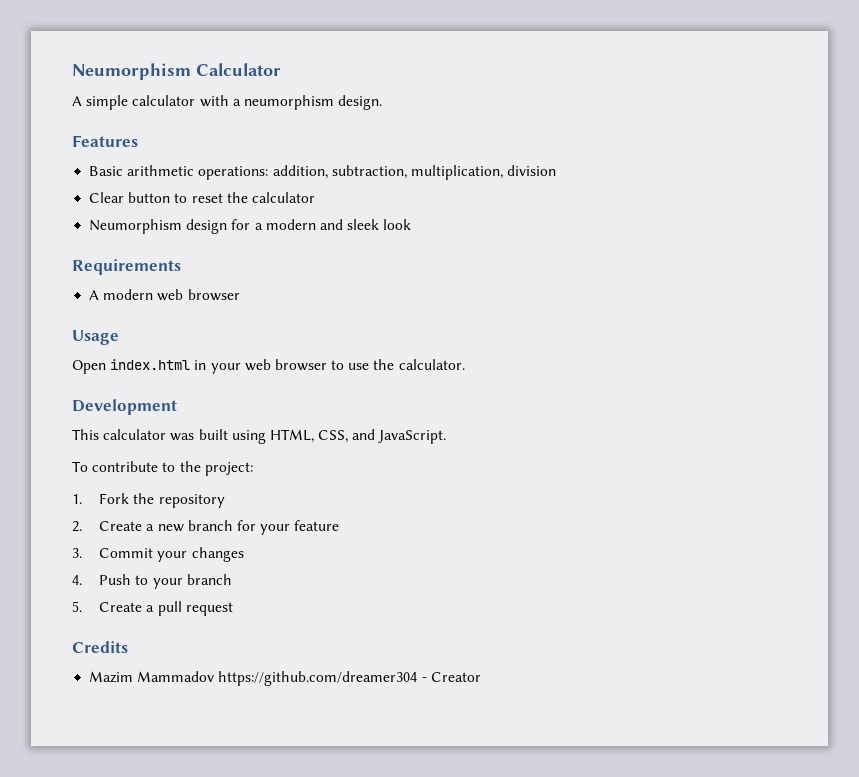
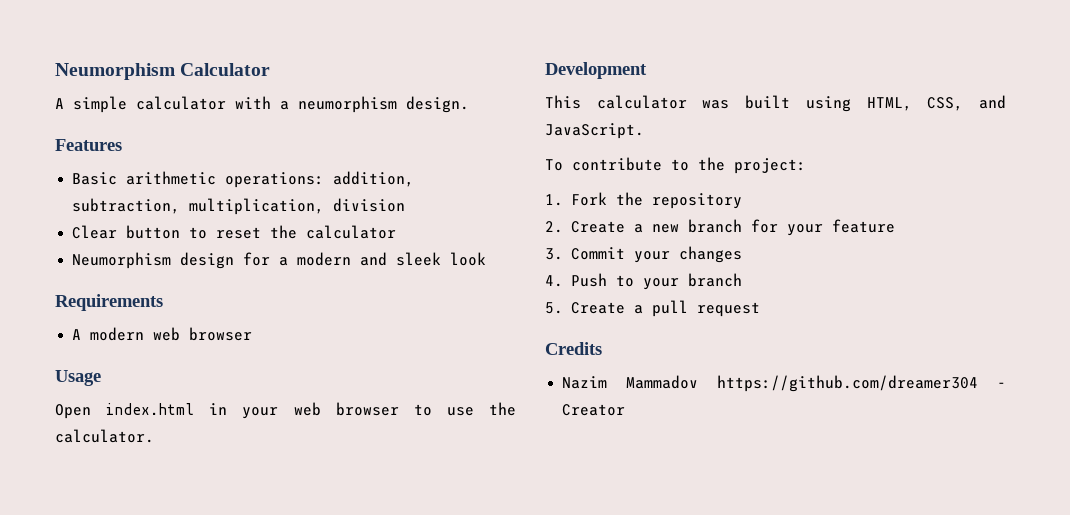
[89,671,134,683] Mazim -> [562,376,608,389] Nazim

